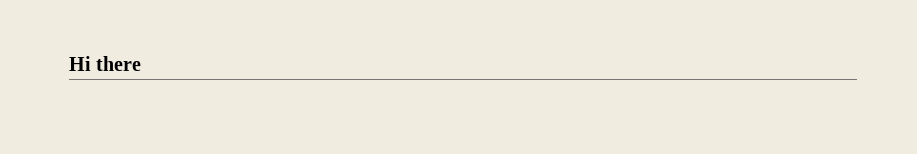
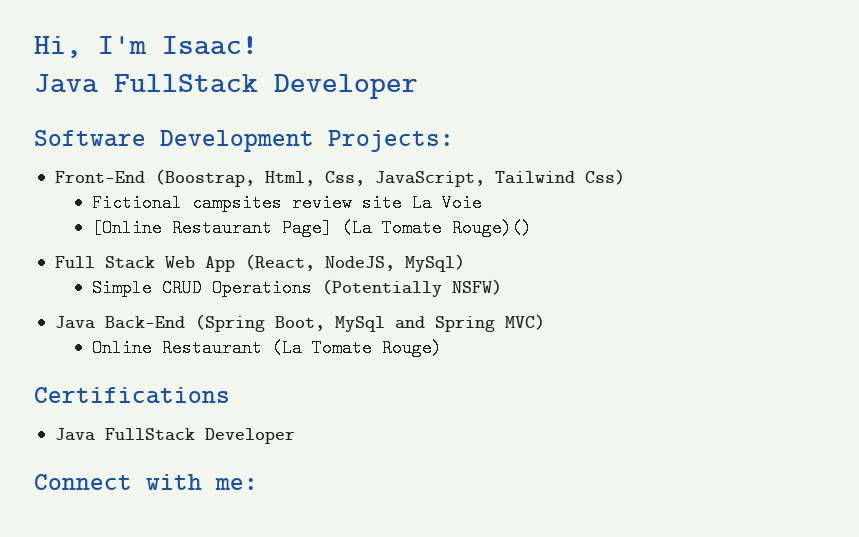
[69,56,142,71] Hi there -> [34,36,258,58] [34,74,418,99] [34,130,454,152] [54,169,625,187] [91,194,482,212] [91,219,532,237] [54,254,465,272] [91,279,502,297] [54,314,545,332] [91,339,442,357] [34,387,230,404] [54,428,295,444] [34,474,258,490] Hi, I'm Isaac! // Java FullStack Developer // Software Development Projects: // Front-End (Boostrap, Html, Css, JavaScript, Tailwind Css) // Fictional campsites review site La Voie // [Online Restaurant Page] (La Tomate Rouge)() // Full Stack Web App (React, NodeJS, MySql) // Simple CRUD Operations (Potentially NSFW) // Java Back-End (Spring Boot, MySql and Spring MVC) // Online Restaurant (La Tomate Rouge) // Certifications // Java FullStack Developer // Connect with me:

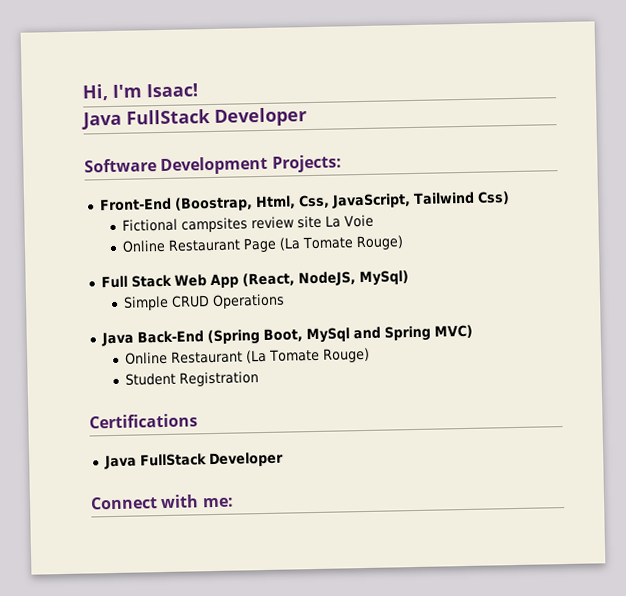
[91,219,532,237] [Online Restaurant Page] (La Tomate Rouge)() -> [121,235,404,253] Online Restaurant Page (La Tomate Rouge)
[321,279,502,297] (Potentially NSFW) -> (285, 301) none
(442, 348) none -> [124,371,259,387] // Student Registration

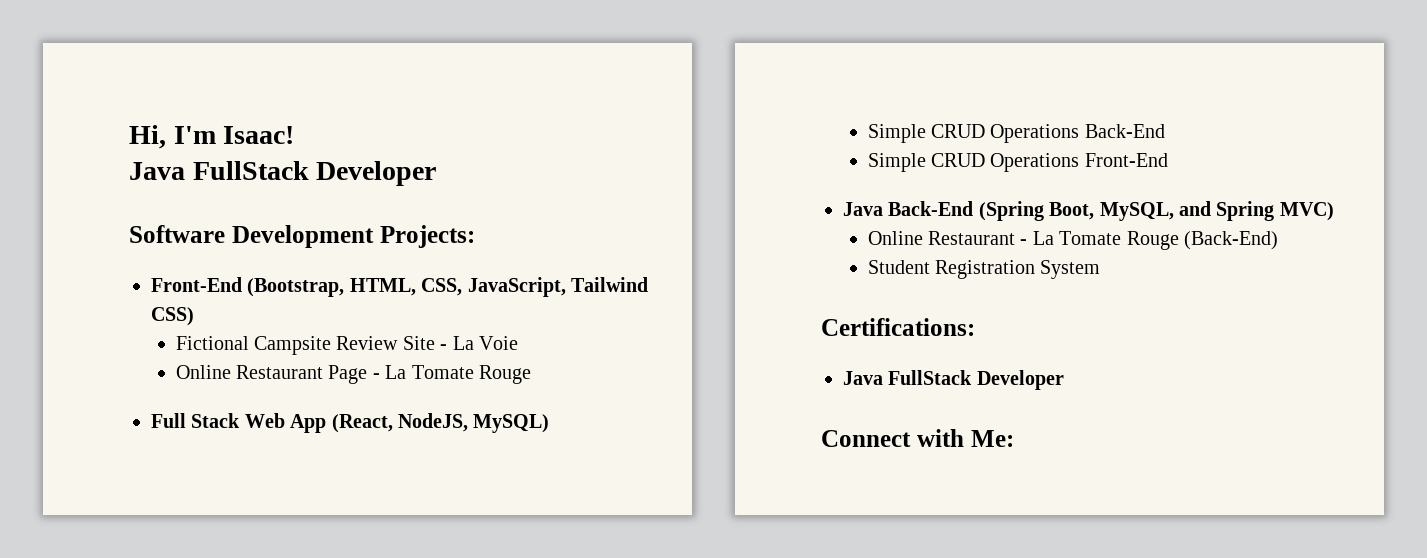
[173,194,330,212] (Boostrap, Html, Css, -> [247,278,463,297] (Bootstrap, HTML, CSS,
[476,191,510,205] Css) -> [151,307,194,326] CSS)
[180,215,322,233] campsites review site -> [254,336,448,355] Campsite Review Site -
[278,235,404,251] (La Tomate Rouge) -> [372,365,532,384] - La Tomate Rouge
[358,270,409,287] [122,293,285,311] MySql) // Simple CRUD Operations -> [473,414,550,433] [867,124,1165,143] [867,153,1168,172] MySQL) // Simple CRUD Operations Back-End // Simple CRUD Operations Front-End
[305,327,350,344] MySql -> [1099,202,1174,221] MySQL,
[245,347,370,364] (La Tomate Rouge) -> [1020,231,1279,250] - La Tomate Rouge (Back-End)
[89,413,198,429] // Certifications -> [1040,260,1101,279] [821,318,975,336] System // Certifications:
[201,497,234,508] me: -> [970,430,1014,447] Me:

